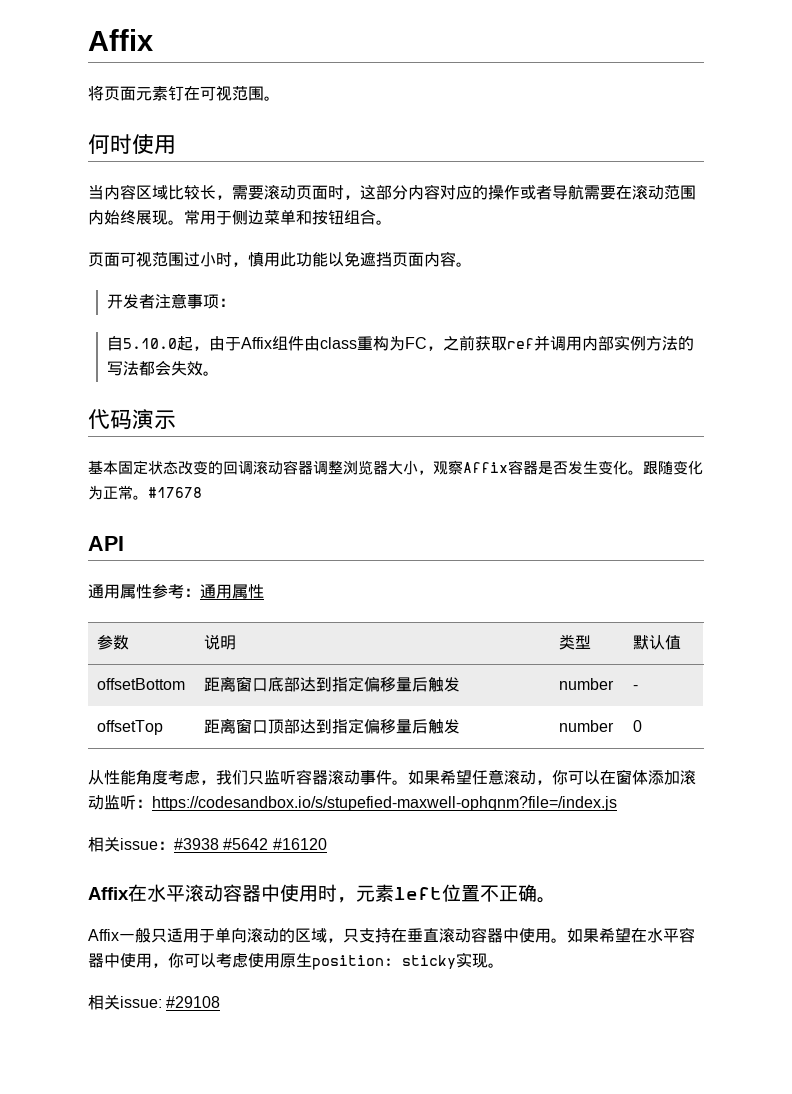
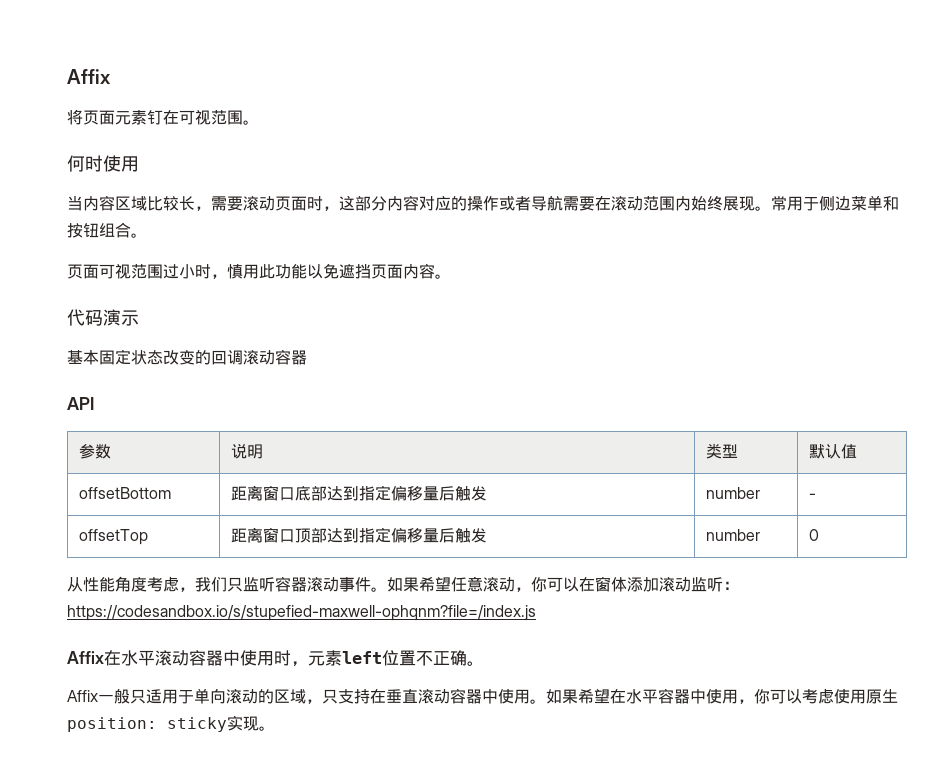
[106,293,235,309] [106,335,694,351] [106,360,219,376] // 开发者注意事项： // 自5.10.0起，由于Affix组件由class重构为FC，之前获取ref并调用内部实例方法的写法都会失效。 -> (451, 276) none
[313,460,703,475] [88,485,202,500] [88,536,124,551] [88,584,264,599] 调整浏览器大小，观察Affix容器是否发生变化。跟随变化为正常。#17678 // API // 通用属性参考：通用属性 -> [67,397,94,410] // API
[88,837,327,852] // 相关issue：#3938 #5642 #16120 -> (536, 613) none
[88,995,221,1010] // 相关issue: #29108 -> (275, 728) none

